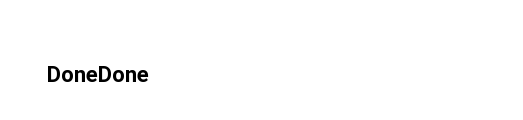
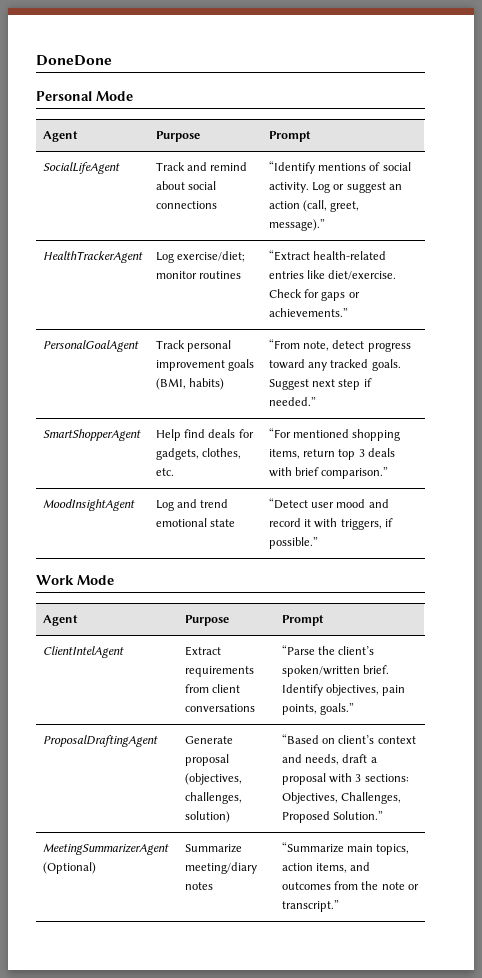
(149, 74) none -> [36,91,133,101] [42,131,78,142] [155,131,200,142] [268,131,311,142] [42,162,120,174] [155,162,248,171] [155,181,217,190] [155,201,217,209] [268,161,411,174] [268,182,403,193] [268,200,360,212] [268,219,325,231] [42,251,143,263] [155,251,246,263] [155,271,242,279] [268,250,387,261] [268,270,397,280] [268,289,360,301] [268,308,348,317] [42,340,139,352] [155,340,232,352] [155,359,255,371] [155,378,225,390] [268,339,411,352] [268,359,401,371] [268,378,372,390] [268,397,316,406] [42,429,141,441] [155,429,254,441] [155,448,242,460] [155,468,174,476] [268,428,401,441] [268,448,396,460] [268,467,389,479] [42,499,135,511] [155,499,229,511] [155,518,236,527] [268,498,389,509] [268,518,394,530] [268,537,318,549] [36,575,114,585] [42,615,78,626] [184,615,229,626] [281,615,324,626] [42,646,124,658] [184,646,221,656] [184,666,254,677] [184,684,241,693] [184,704,255,712] [281,645,375,655] [281,665,390,677] [281,684,406,696] [281,703,355,715] [42,735,158,747] [184,736,233,744] [184,754,229,766] [184,773,242,785] [184,792,242,804] [184,811,230,823] [281,734,416,744] [281,754,377,765] [281,773,409,785] [281,792,402,804] [281,811,384,823] [42,843,169,855] [42,862,96,874] [184,844,242,853] [184,862,257,874] [184,882,213,890] [281,842,410,855] [281,862,371,873] [281,881,420,890] [281,900,339,912] // Personal Mode // Agent | Purpose | Prompt // SocialLifeAgent | Track and remind about social connections | “Identify mentions of social activity. Log or suggest an action (call, greet, message).” // HealthTrackerAgent | Log exercise/diet; monitor routines | “Extract health-related entries like diet/exercise. Check for gaps or achievements.” // PersonalGoalAgent | Track personal improvement goals (BMI, habits) | “From note, detect progress toward any tracked goals. Suggest next step if needed.” // SmartShopperAgent | Help find deals for gadgets, clothes, etc. | “For mentioned shopping items, return top 3 deals with brief comparison.” // MoodInsightAgent | Log and trend emotional state | “Detect user mood and record it with triggers, if possible.” // Work Mode // Agent | Purpose | Prompt // ClientIntelAgent | Extract requirements from client conversations | “Parse the client’s spoken/written brief. Identify objectives, pain points, goals.” // ProposalDraftingAgent | Generate proposal (objectives, challenges, solution) | “Based on client’s context and needs, draft a proposal with 3 sections: Objectives, Challenges, Proposed Solution.” // MeetingSummarizerAgent (Optional) | Summarize meeting/diary notes | “Summarize main topics, action items, and outcomes from the note or transcript.”

